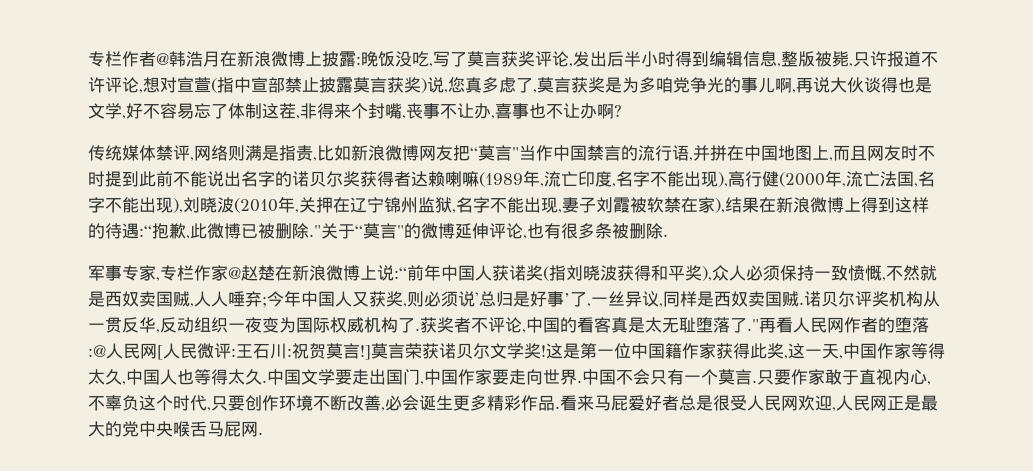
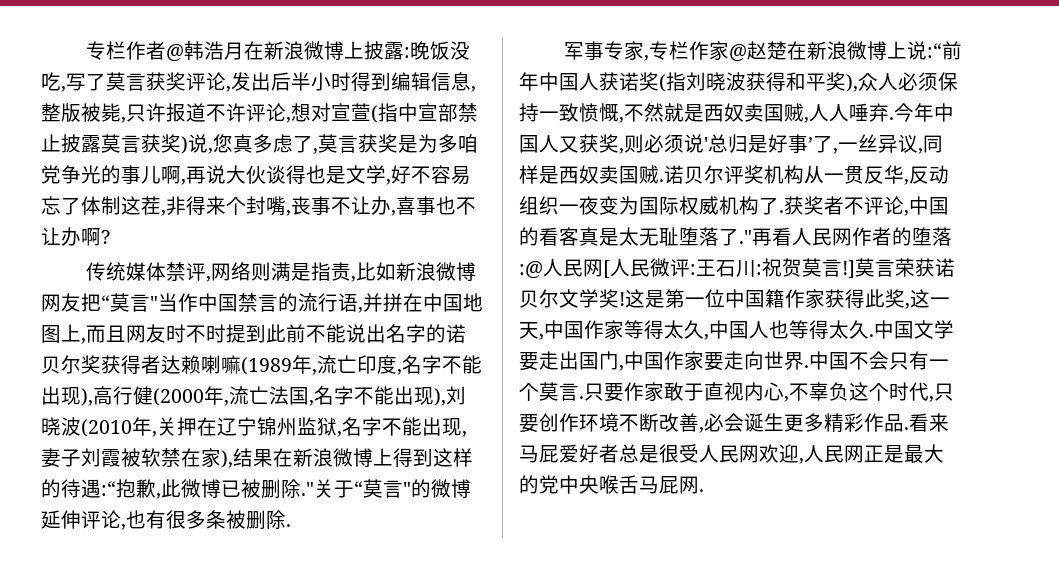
[262,297,267,307] ; -> [889,117,894,120] .

